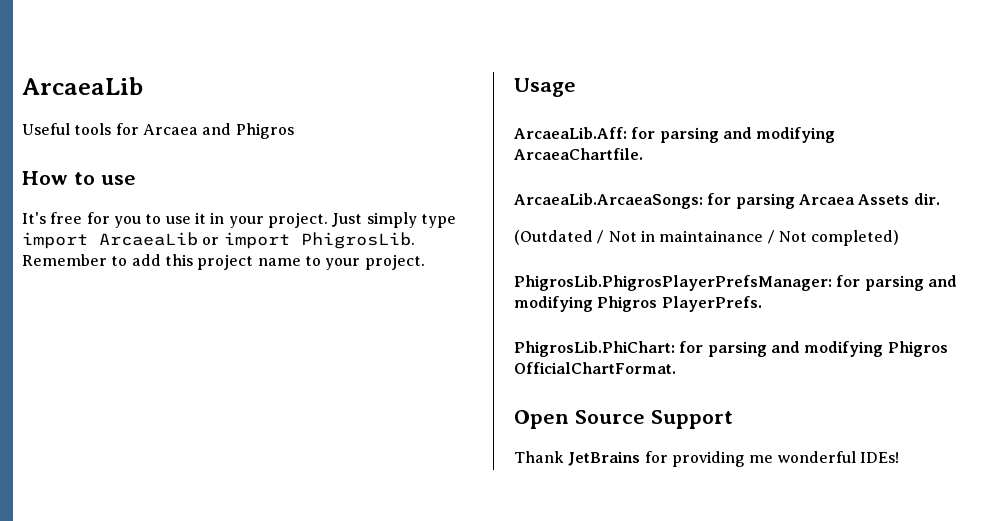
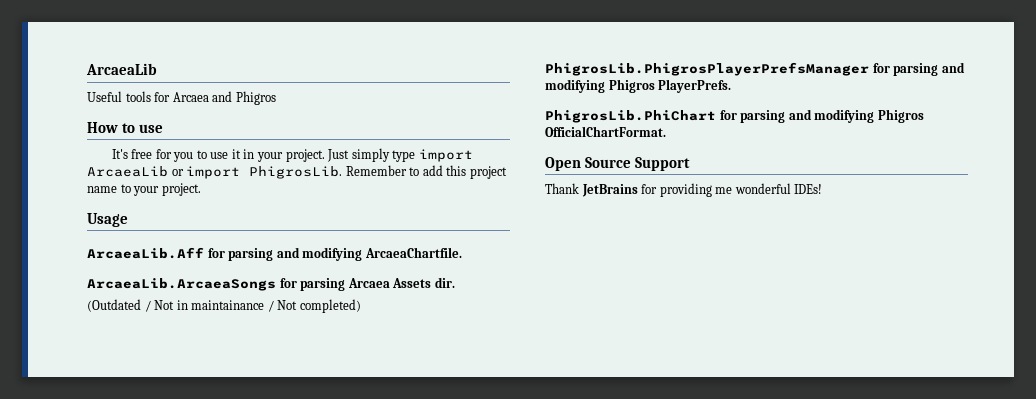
[514,127,627,139] ArcaeaLib.Aff: -> [87,247,204,259] ArcaeaLib.Aff
[514,193,703,209] ArcaeaLib.ArcaeaSongs: -> [87,278,276,291] ArcaeaLib.ArcaeaSongs
[514,275,832,291] PhigrosLib.PhigrosPlayerPrefsManager: -> [545,62,869,76] PhigrosLib.PhigrosPlayerPrefsManager
[514,341,675,357] PhigrosLib.PhiChart: -> [545,110,716,123] PhigrosLib.PhiChart

